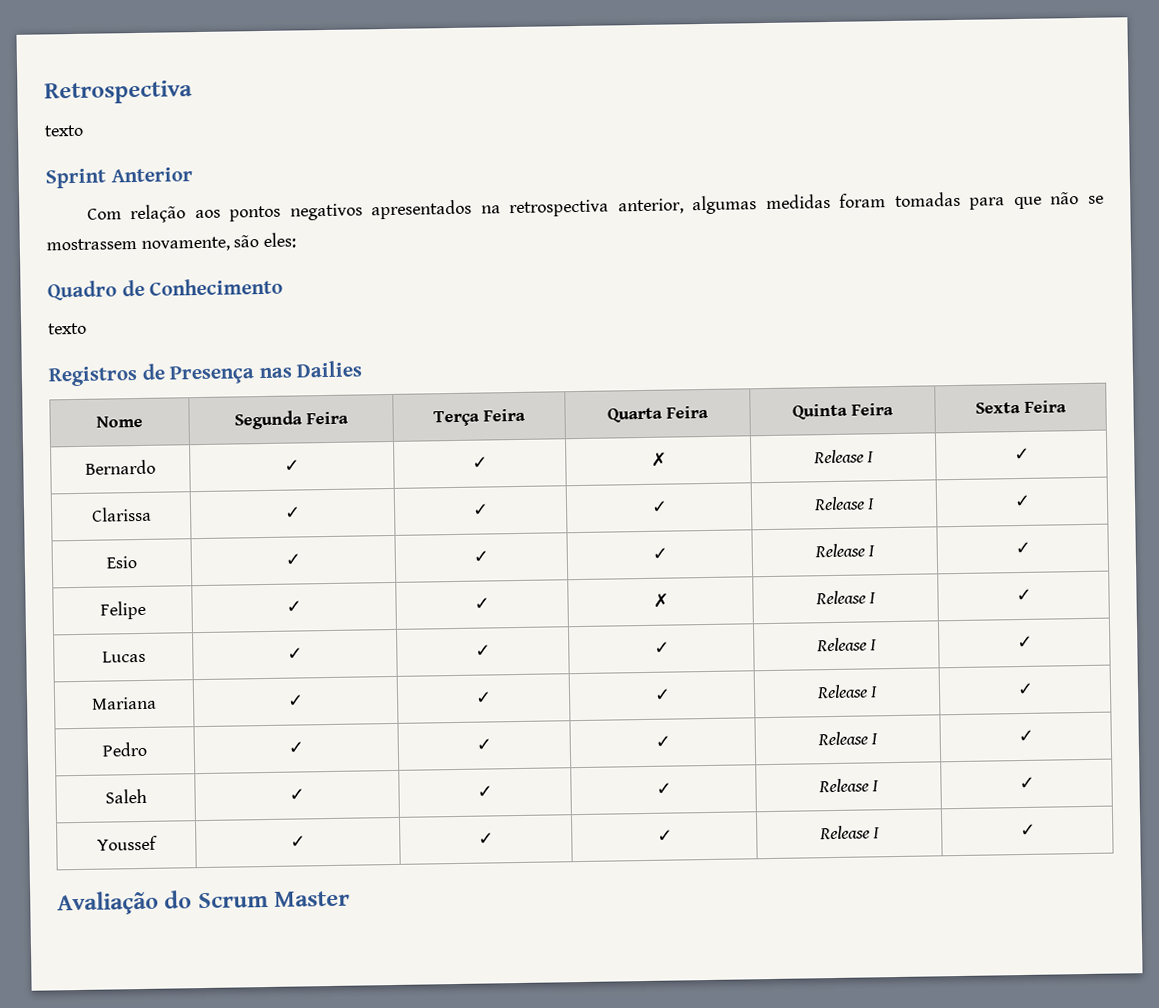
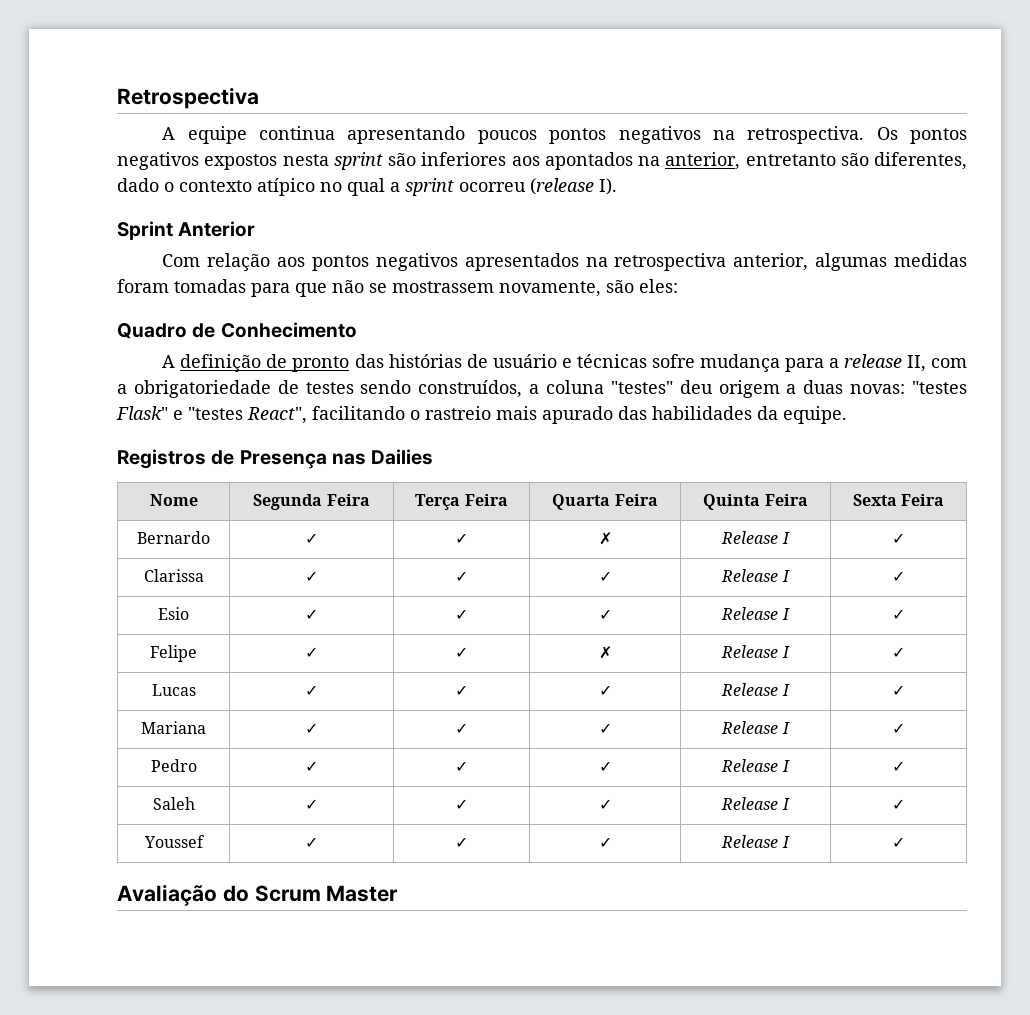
[44,124,84,137] texto -> [162,126,968,144] [117,152,967,170] [117,178,617,196] A equipe continua apresentando poucos pontos negativos na retrospectiva. Os pontos negativos expostos nesta sprint são inferiores aos apontados na anterior, entretanto são diferentes, dado o contexto atípico no qual a sprint ocorreu (release I).
[48,322,87,335] texto -> [162,354,968,372] [117,380,968,398] [116,406,847,424] A definição de pronto das histórias de usuário e técnicas sofre mudança para a release II, com a obrigatoriedade de testes sendo construídos, a coluna "testes" deu origem a duas novas: "testes Flask" e "testes React", facilitando o rastreio mais apurado das habilidades da equipe.

